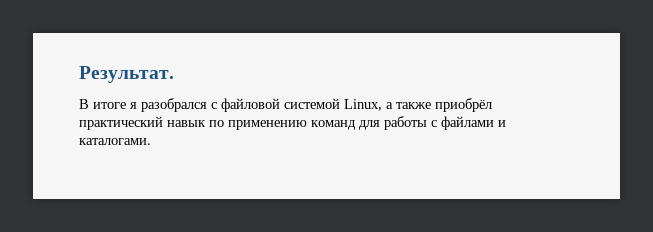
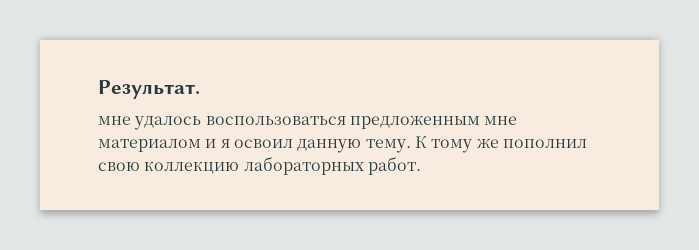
[79,98,492,112] [79,116,506,130] [79,138,151,145] В итоге я разобрался с файловой системой Linux, а также приобрёл практический навык по применению команд для работы с файлами и каталогами. -> [98,115,518,130] [98,136,587,153] [98,156,421,175] мне удалось воспользоваться предложенным мне материалом и я освоил данную тему. К тому же пополнил свою коллекцию лабораторных работ.

